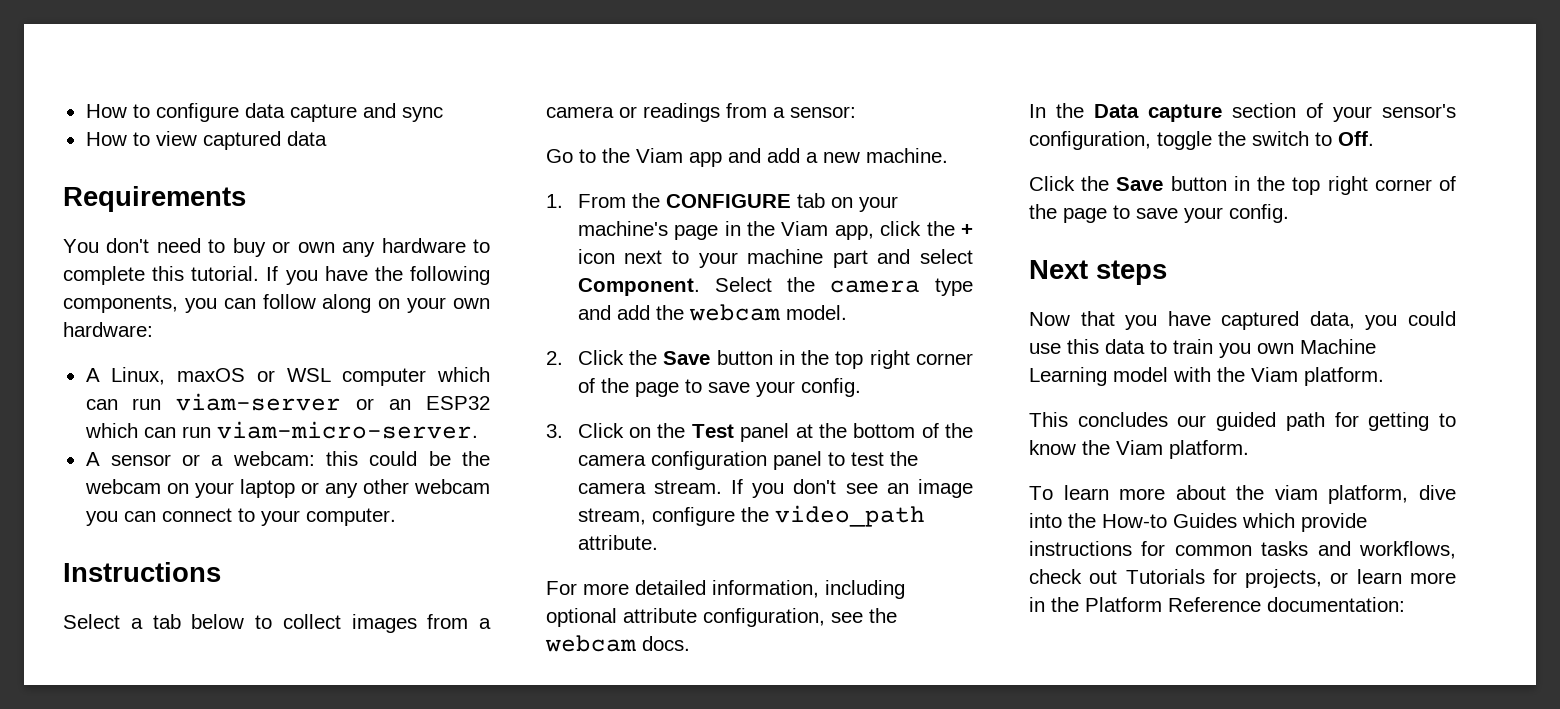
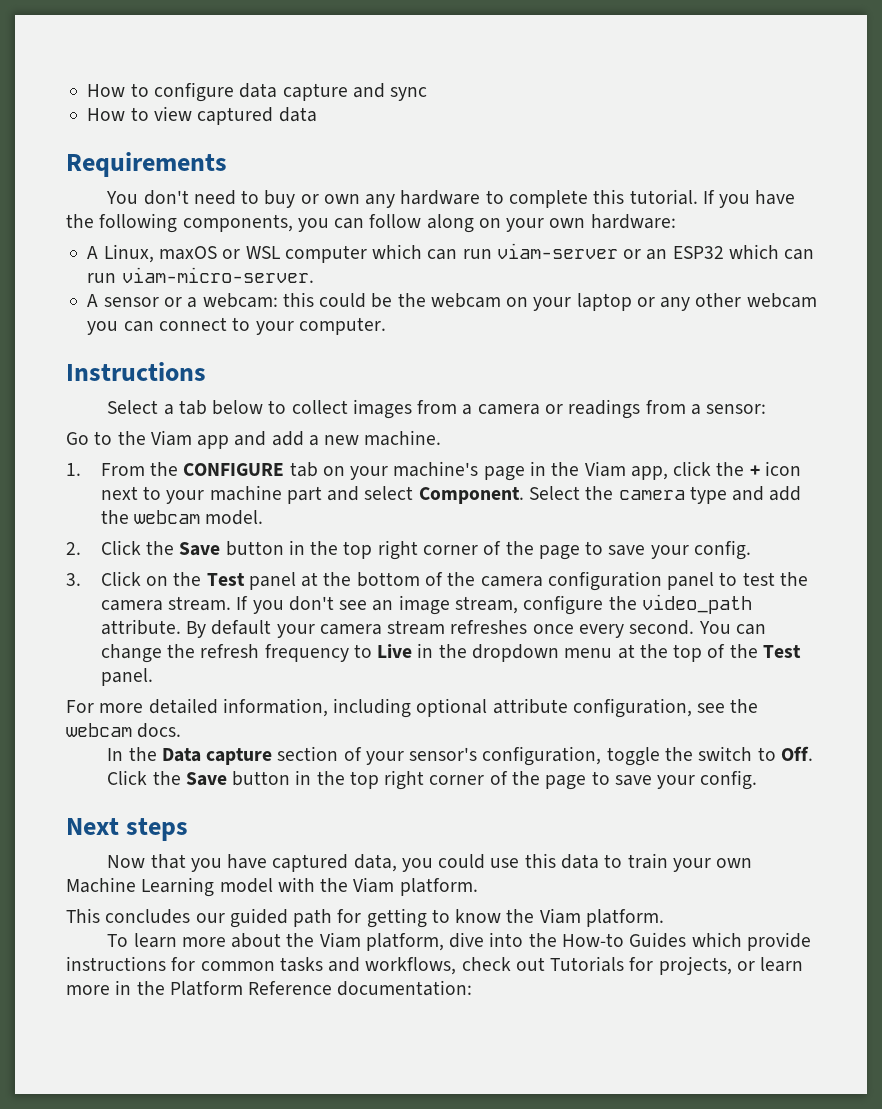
(658, 542) none -> [186,620,766,638] [100,643,801,663] [100,668,153,686] By default your camera stream refreshes once every second. You can change the refresh frequency to Live in the dropdown menu at the top of the Test panel.
[1219,343,1251,358] you -> [672,858,711,872] your
[1274,485,1318,500] viam -> [319,932,361,948] Viam

